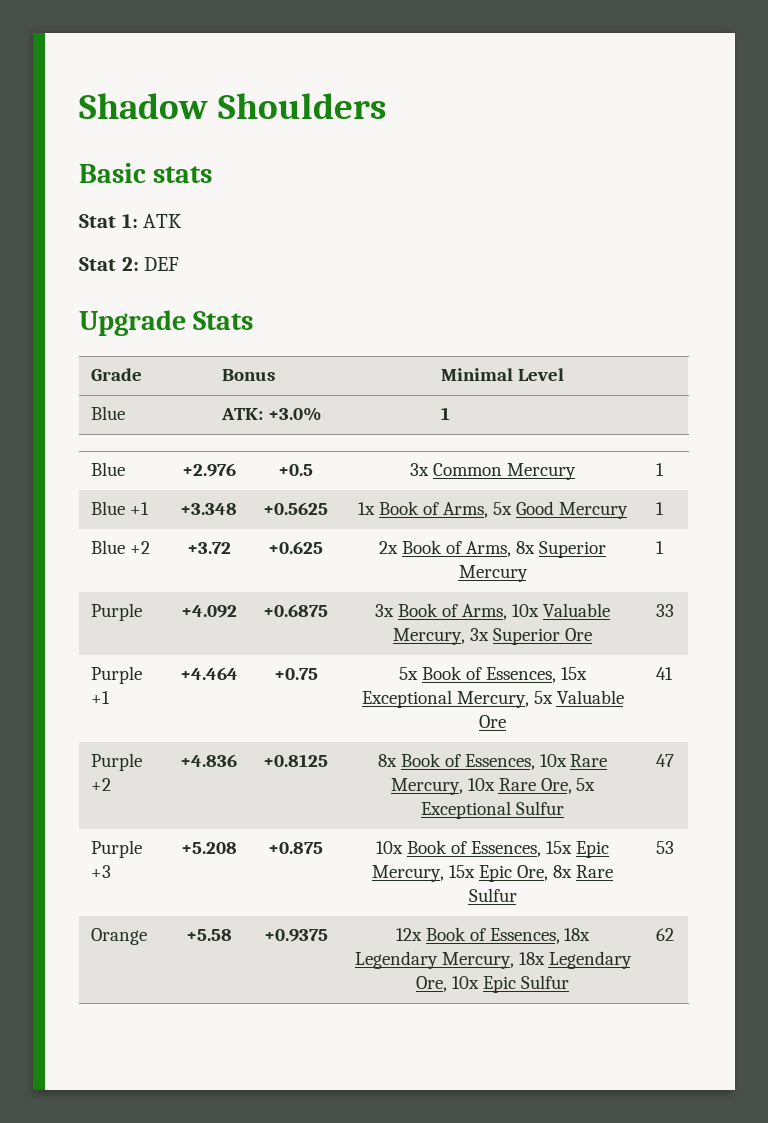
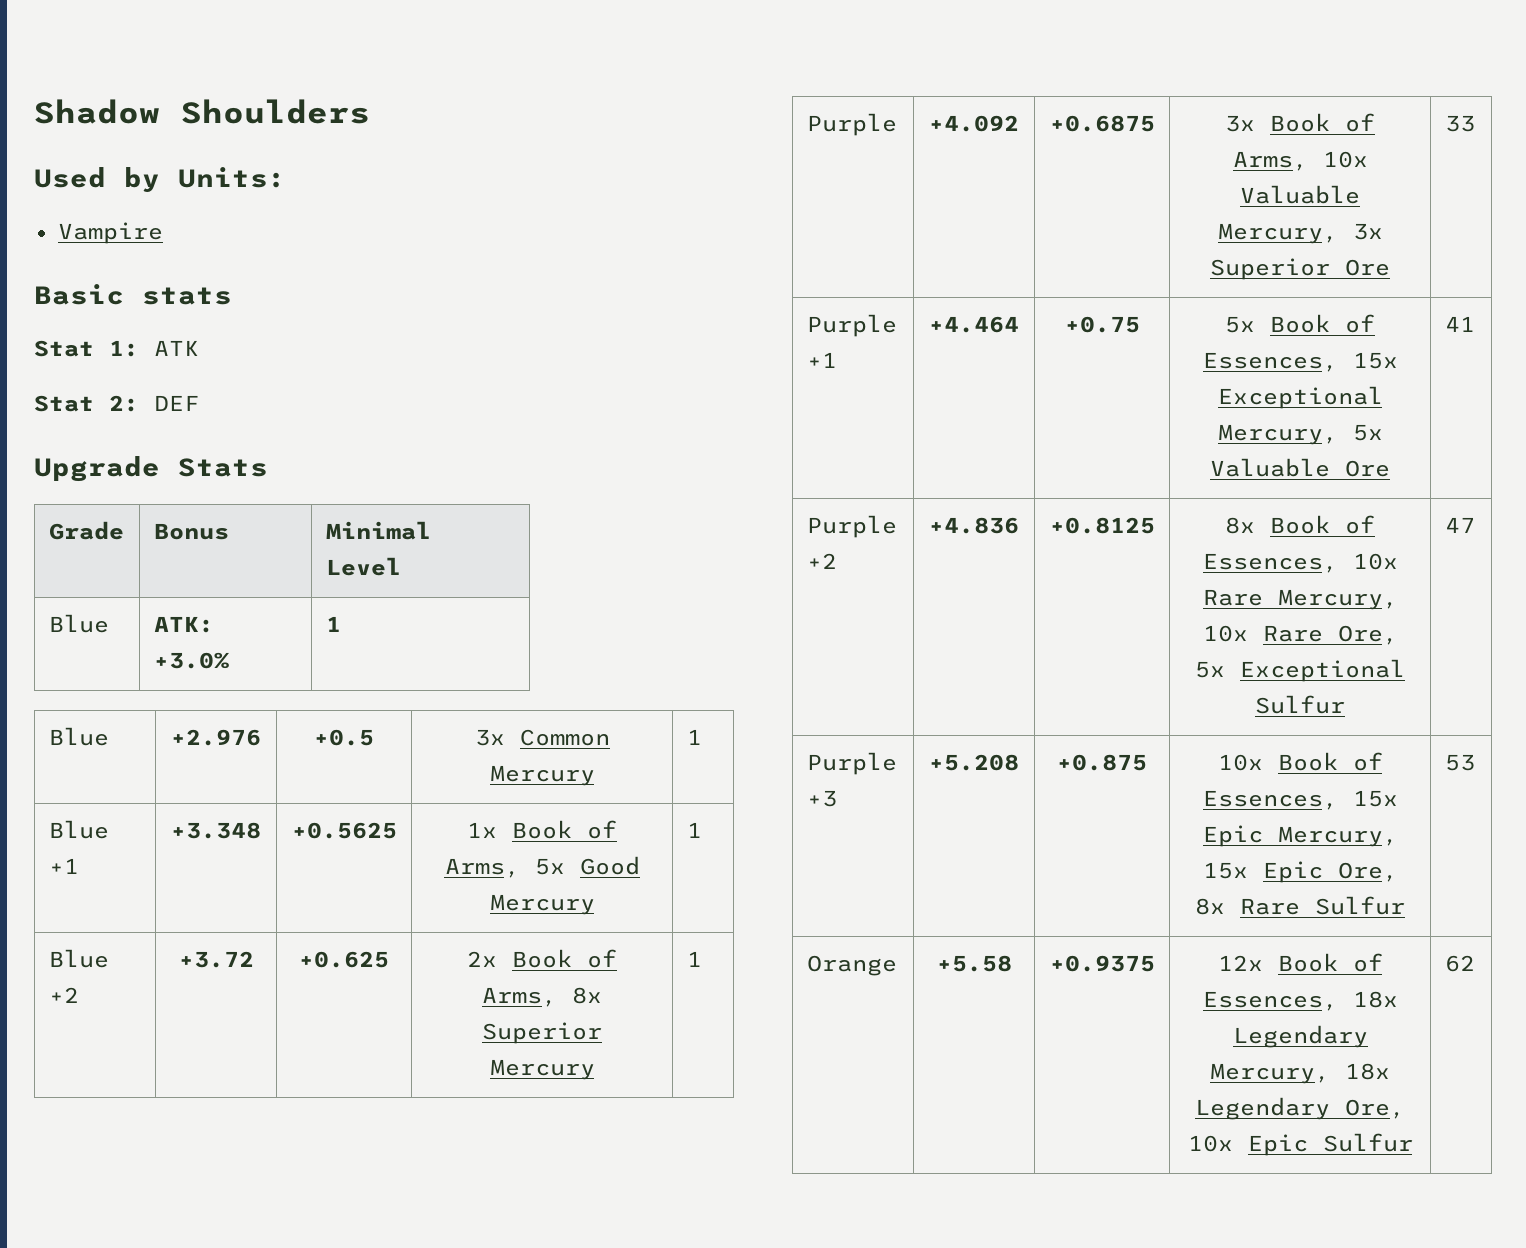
(386, 106) none -> [34,167,286,193] [57,222,163,244] // Used by Units: // Vampire

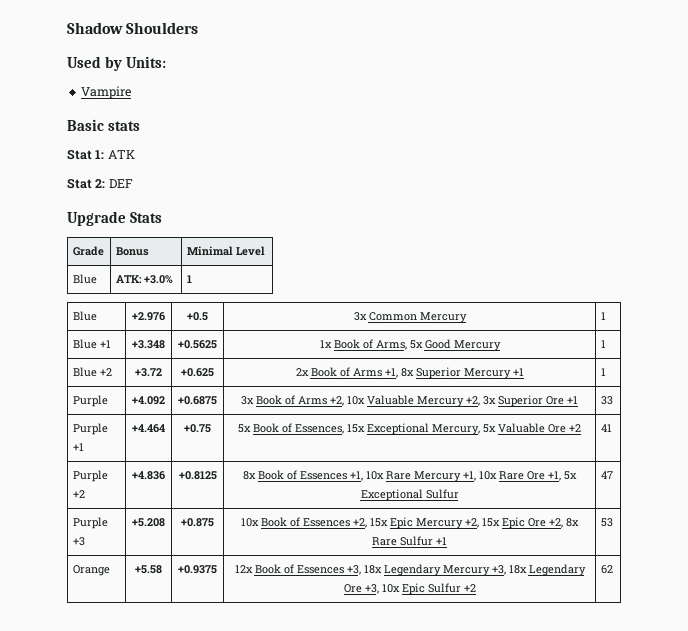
[482,987,557,1007] Arms, -> [352,368,398,378] Arms +1,
(595, 1069) none -> [512,368,524,376] +1
[1232,151,1368,171] [1240,185,1360,204] [1217,223,1338,244] Arms, 10x Valuable Mercury, -> [298,395,480,407] Arms +2, 10x Valuable Mercury +2,
(1390, 267) none -> [567,396,578,404] +1
(1390, 468) none -> [569,424,581,432] +2
[1202,553,1398,573] [1202,589,1398,610] [1202,625,1398,645] Essences, 10x Rare Mercury, 10x Rare Ore, -> [300,471,561,482] Essences +1, 10x Rare Mercury +1, 10x Rare Ore +1,
[1202,790,1398,810] [1202,825,1398,847] [1202,861,1398,883] Essences, 15x Epic Mercury, 15x Epic Ore, -> [303,517,563,529] Essences +2, 15x Epic Mercury +2, 15x Epic Ore +2,
(1405, 905) none -> [436,537,447,545] +1
[1202,991,1398,1011] [1232,1025,1368,1048] [1210,1063,1390,1084] [1195,1097,1405,1120] Essences, 18x Legendary Mercury, 18x Legendary Ore, -> [296,564,586,576] [343,584,379,594] Essences +3, 18x Legendary Mercury +3, 18x Legendary Ore +3,
(1413, 1142) none -> [463,584,476,592] +2

